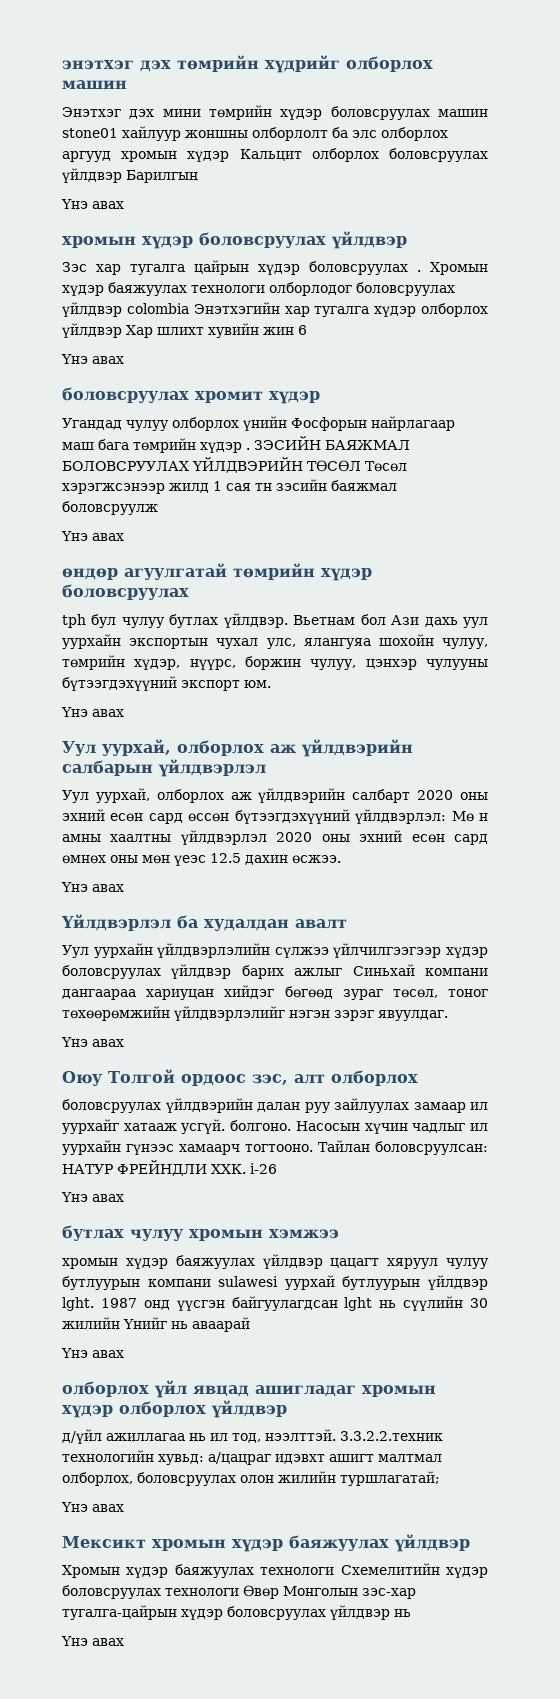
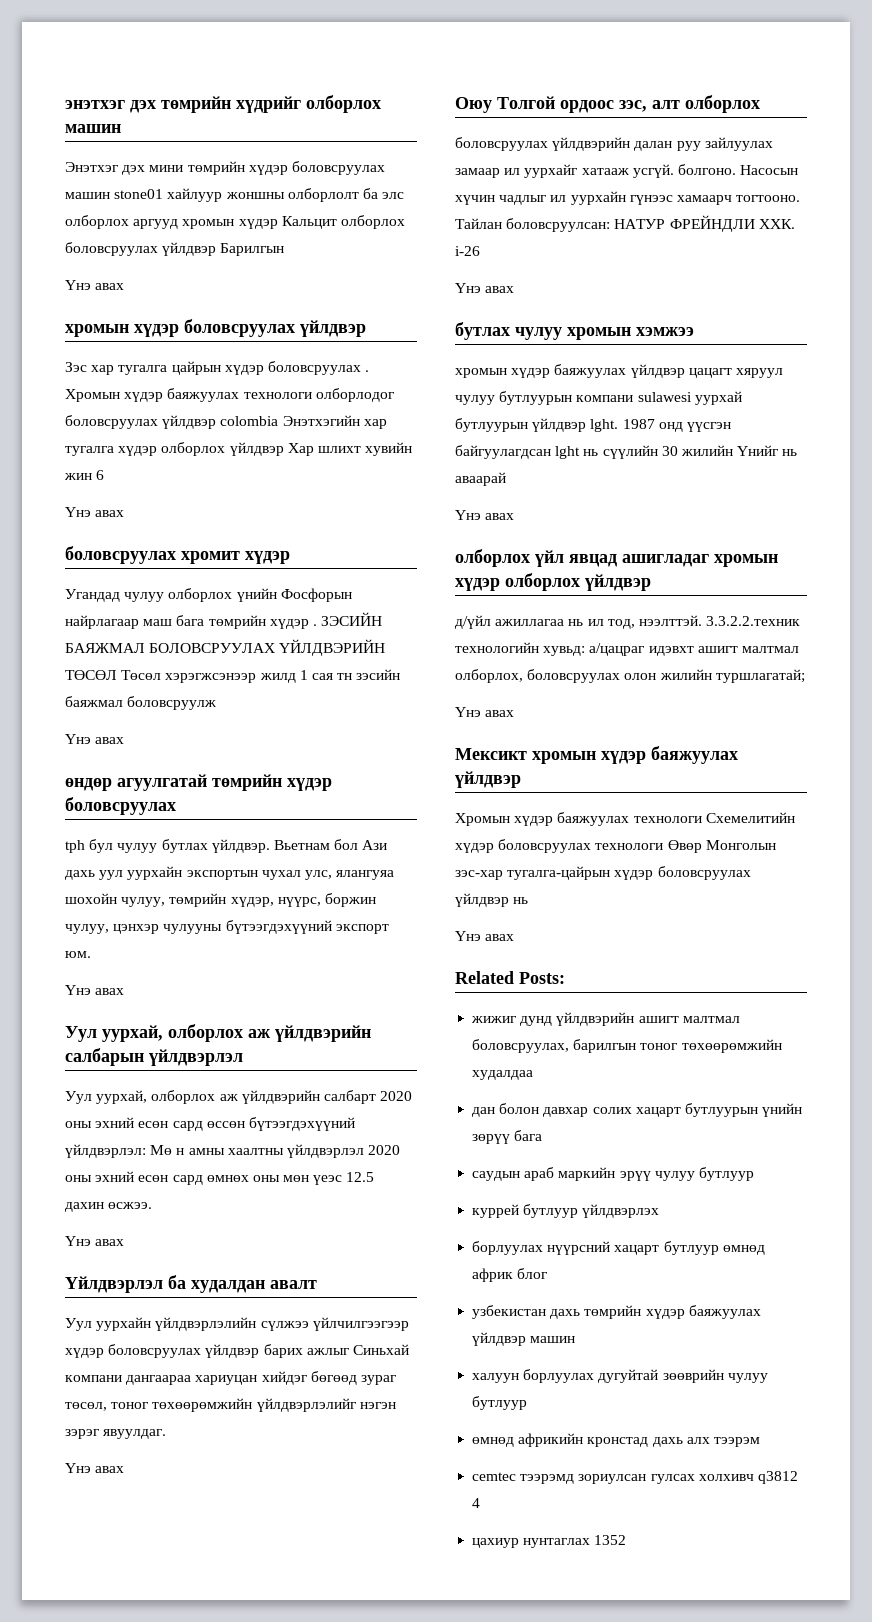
(124, 1642) none -> [455,971,565,984] [471,1012,740,1026] [472,1039,782,1053] [472,1070,534,1080] [472,1103,803,1117] [472,1130,543,1144] [472,1167,754,1181] [472,1204,660,1218] [472,1241,765,1255] [472,1268,548,1282] [472,1305,761,1319] [472,1332,576,1346] [472,1369,768,1383] [472,1396,528,1410] [472,1433,760,1447] [472,1471,798,1484] [472,1498,481,1508] [472,1535,627,1548] // Related Posts: // жижиг дунд үйлдвэрийн ашигт малтмал боловсруулах, барилгын тоног төхөөрөмжийн худалдаа // дан болон давхар солих хацарт бутлуурын үнийн зөрүү бага // саудын араб маркийн эрүү чулуу бутлуур // куррей бутлуур үйлдвэрлэх // борлуулах нүүрсний хацарт бутлуур өмнөд африк блог // узбекистан дахь төмрийн хүдэр баяжуулах үйлдвэр машин // халуун борлуулах дугуйтай зөөврийн чулуу бутлуур // өмнөд африкийн кронстад дахь алх тээрэм // cemtec тээрэмд зориулсан гулсах холхивч q3812 4 // цахиур нунтаглах 1352

